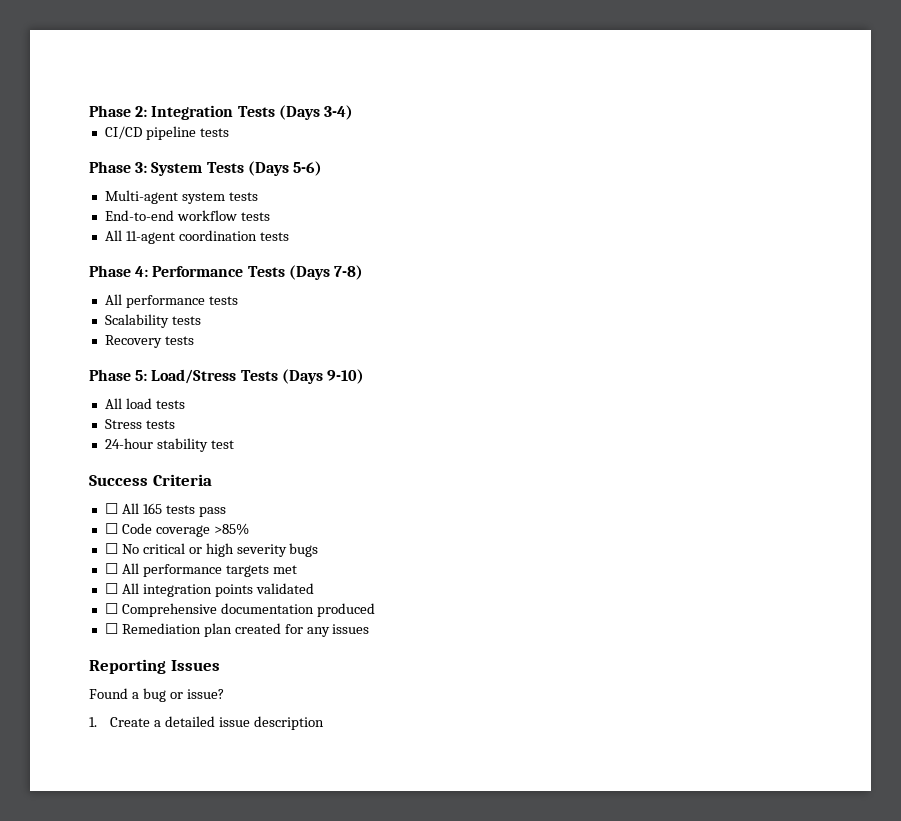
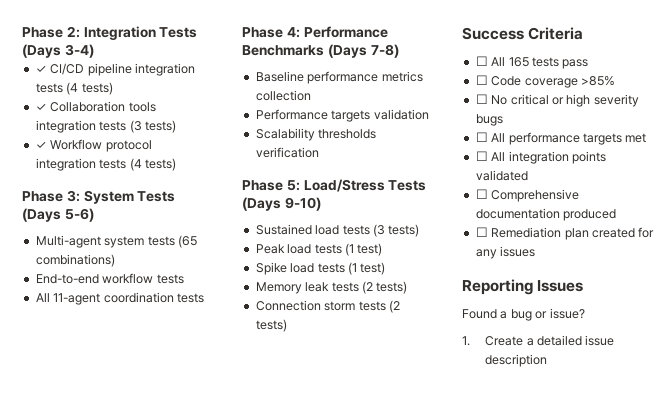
(353, 112) none -> [35,65,47,73] ✓
[199,128,229,137] tests -> [134,63,195,76] [35,82,113,95] [35,101,156,112] [35,120,176,133] [35,139,152,152] [35,158,176,171] integration tests (4 tests) // ✓ Collaboration tools integration tests (3 tests) // ✓ Workflow protocol integration tests (4 tests)
(258, 196) none -> [177,235,197,248] [35,254,115,267] (65 combinations)
[247,266,285,277] Tests -> [242,45,324,56] Benchmarks
[104,294,238,308] [104,314,201,328] [104,335,194,348] All performance tests // Scalability tests // Recovery tests -> [255,71,423,84] [255,90,311,101] [255,109,429,122] [255,128,377,141] [255,147,319,158] Baseline performance metrics collection // Performance targets validation // Scalability thresholds verification
[104,398,185,409] [104,419,175,429] [104,438,234,452] All load tests // Stress tests // 24-hour stability test -> [255,224,420,237] [255,243,383,256] [255,262,386,275] [255,281,408,294] [255,300,400,313] [255,319,287,332] Sustained load tests (3 tests) // Peak load tests (1 test) // Spike load tests (1 test) // Memory leak tests (2 tests) // Connection storm tests (2 tests)

